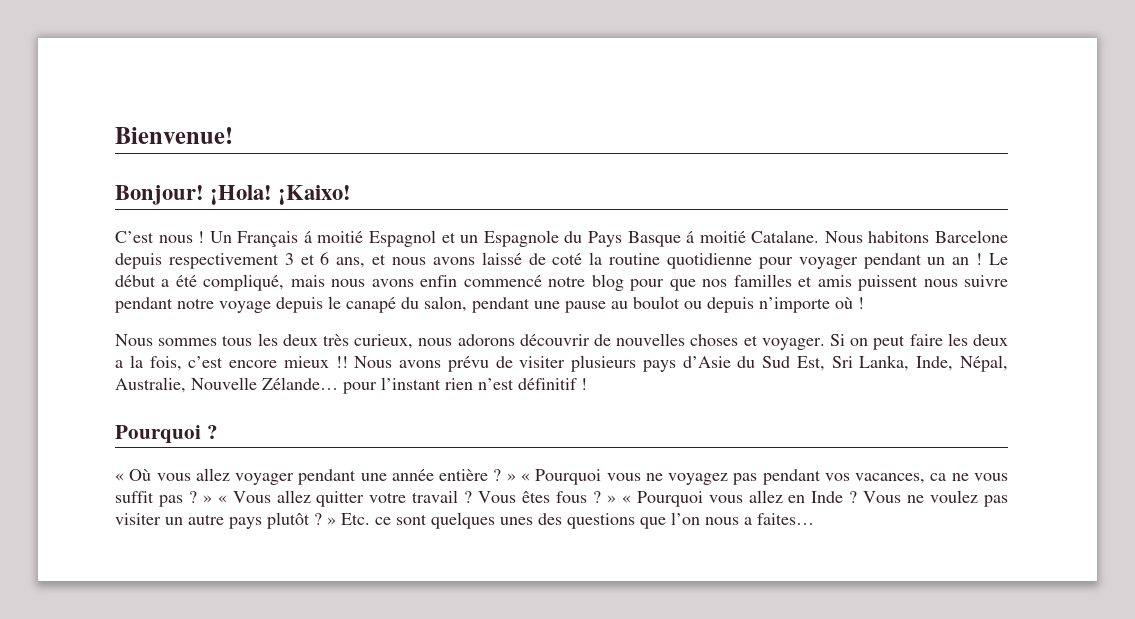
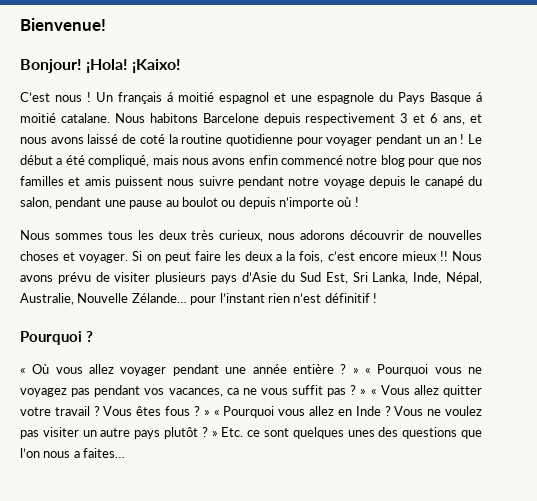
[237,230,559,247] Français á moitié Espagnol et un Espagnole -> [118,92,374,104] français á moitié espagnol et une espagnole
[751,230,820,243] Catalane. -> [60,113,110,123] catalane.

